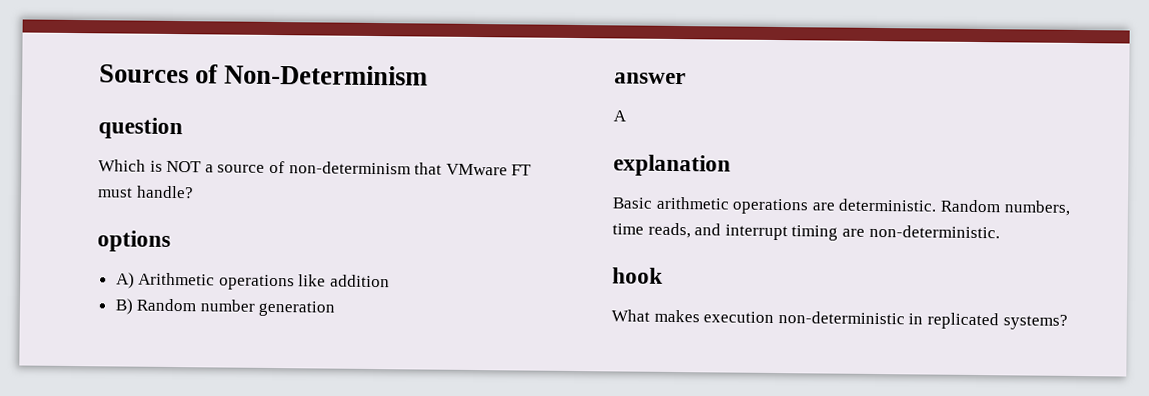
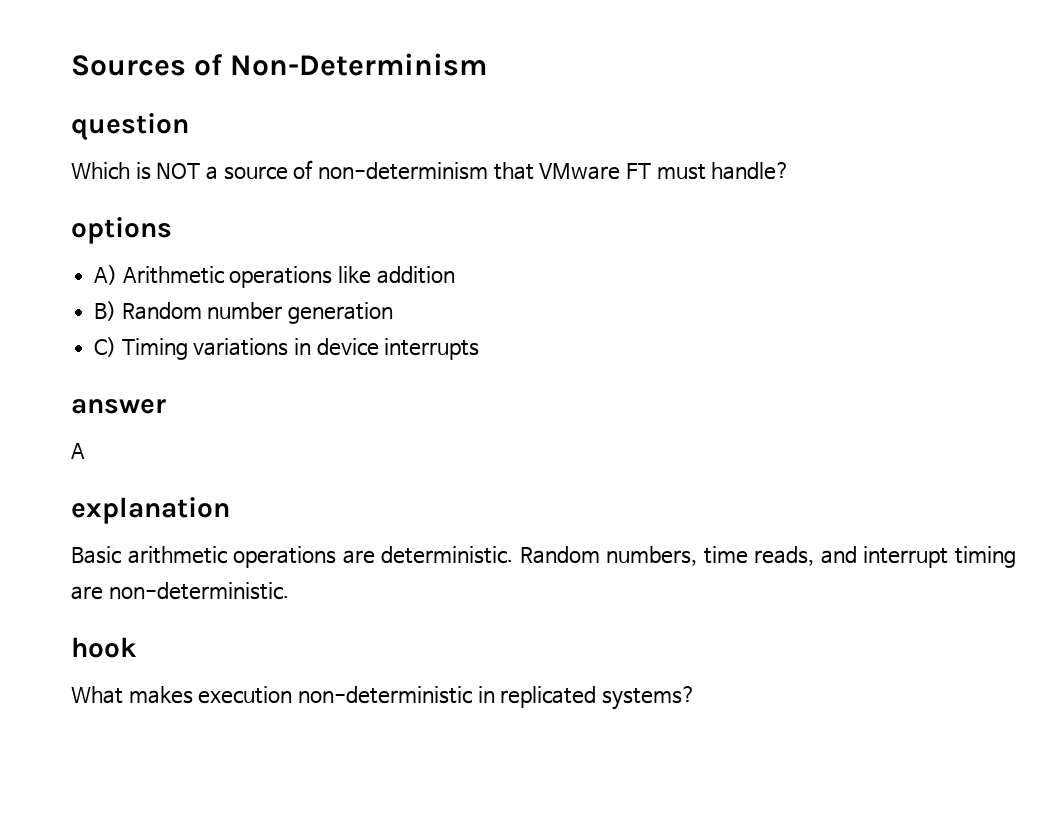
(336, 308) none -> [94,337,480,360] // C) Timing variations in device interrupts

